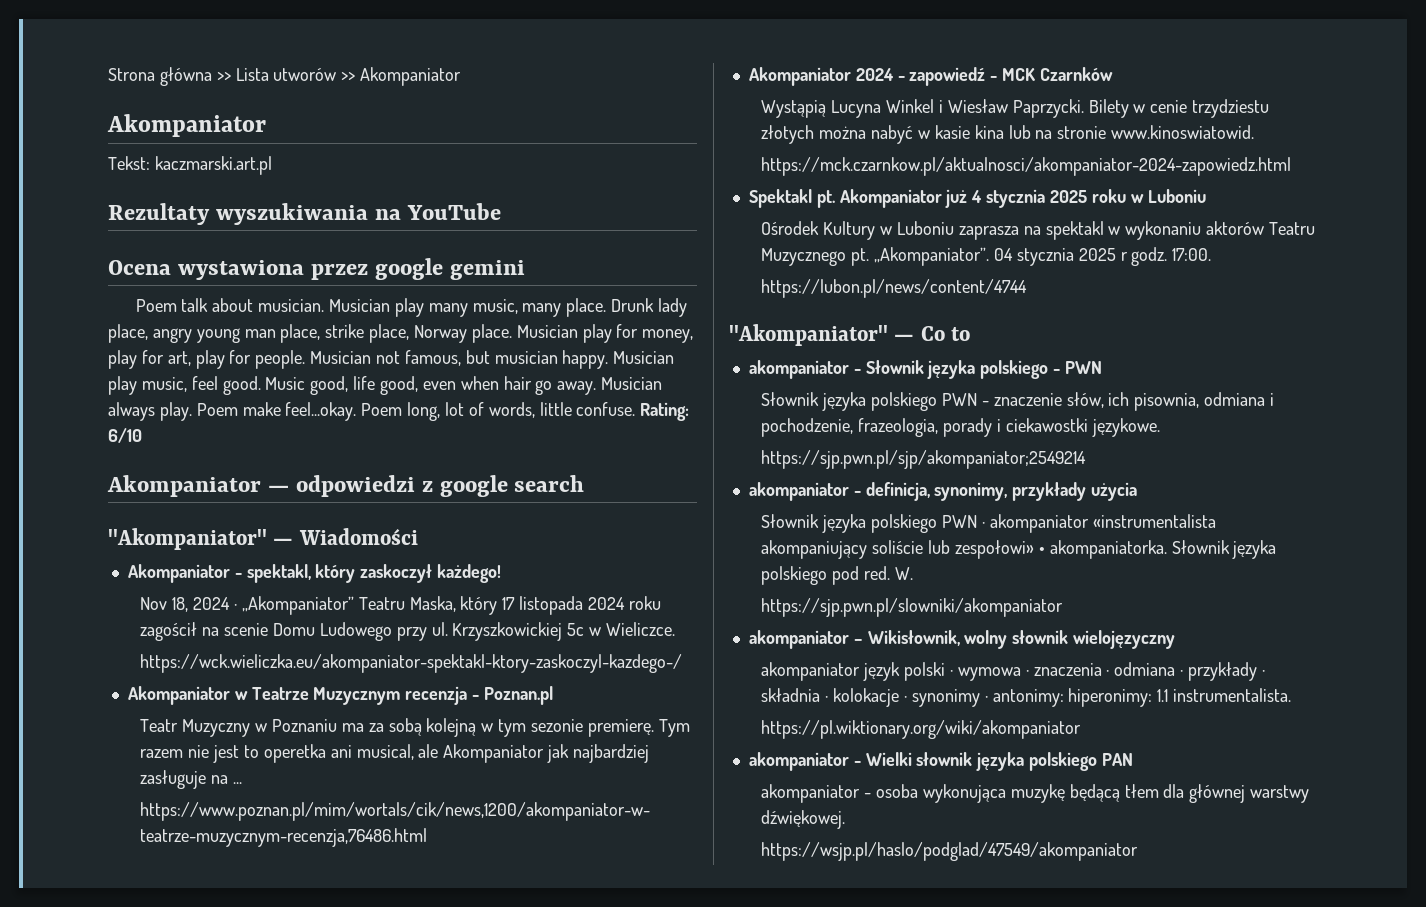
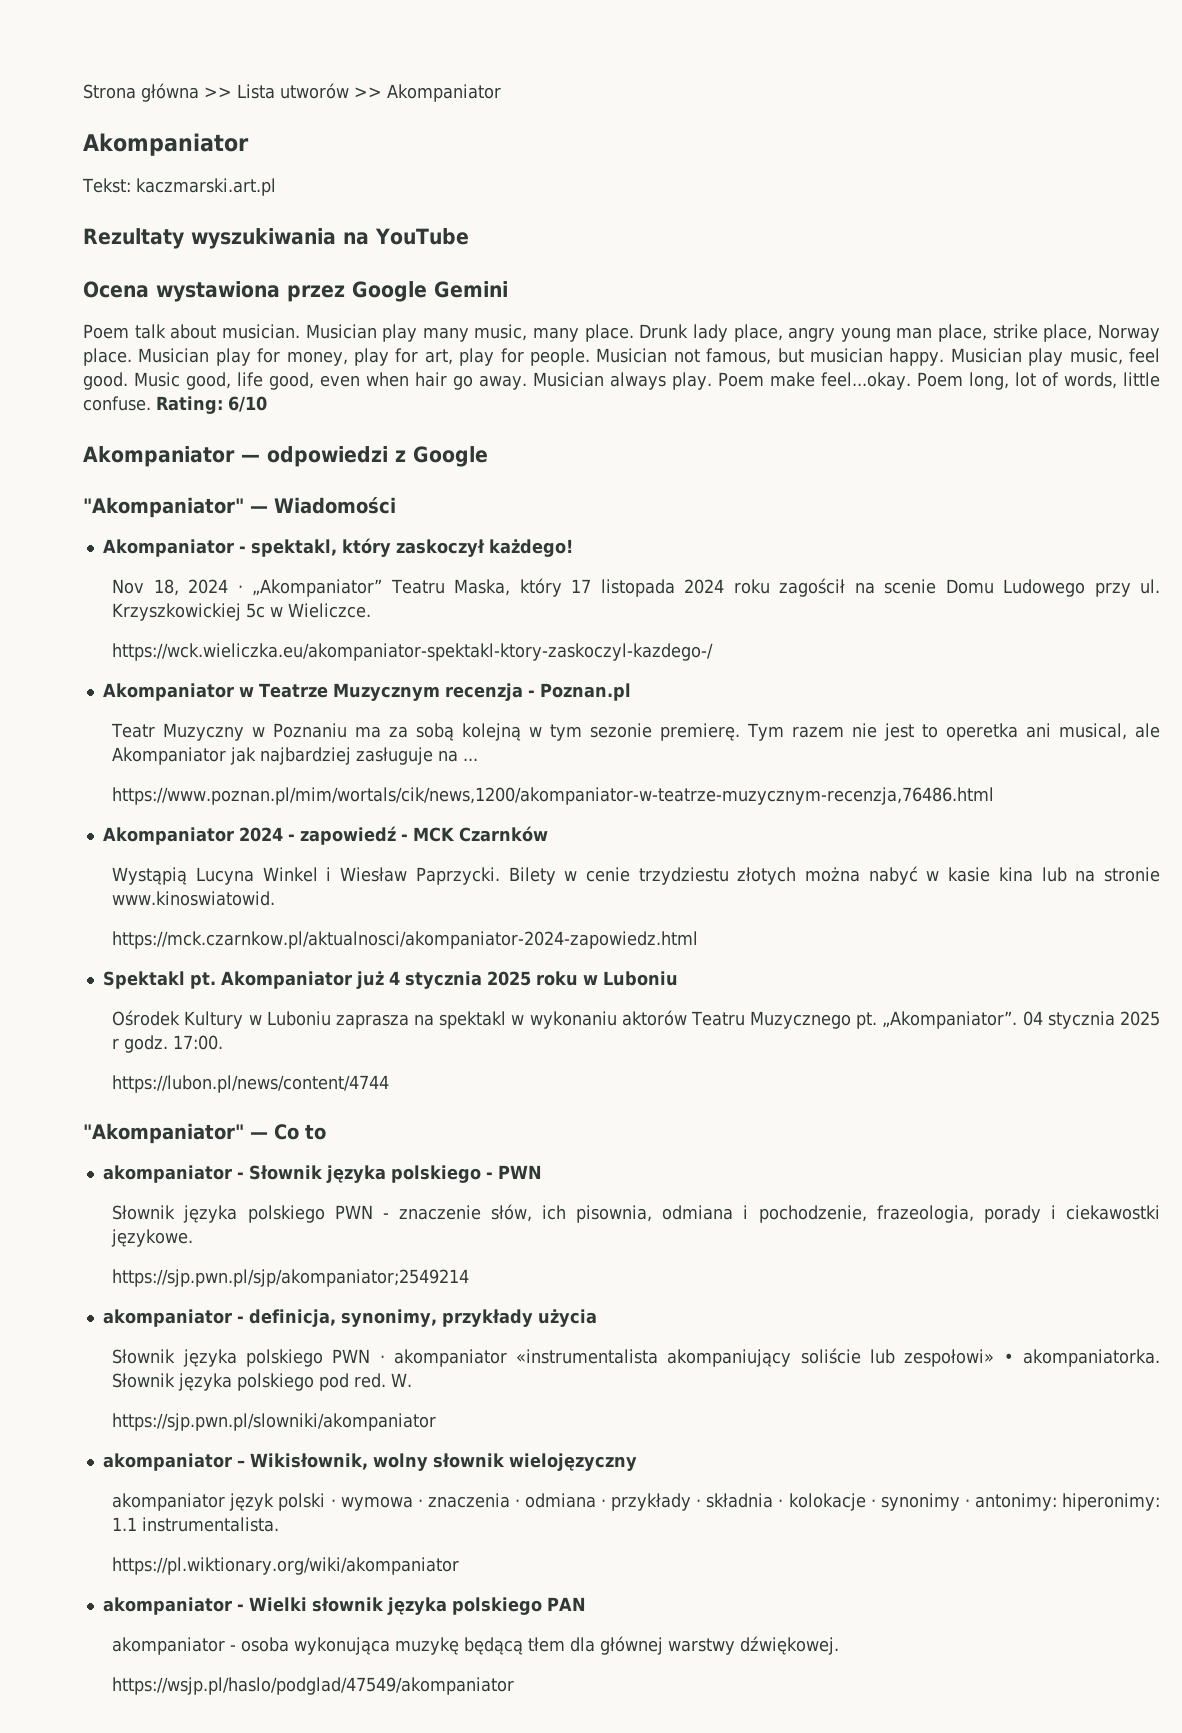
[374,258,525,280] google gemini -> [352,281,508,302] Google Gemini
[439,475,585,497] google search -> [413,446,488,467] Google

